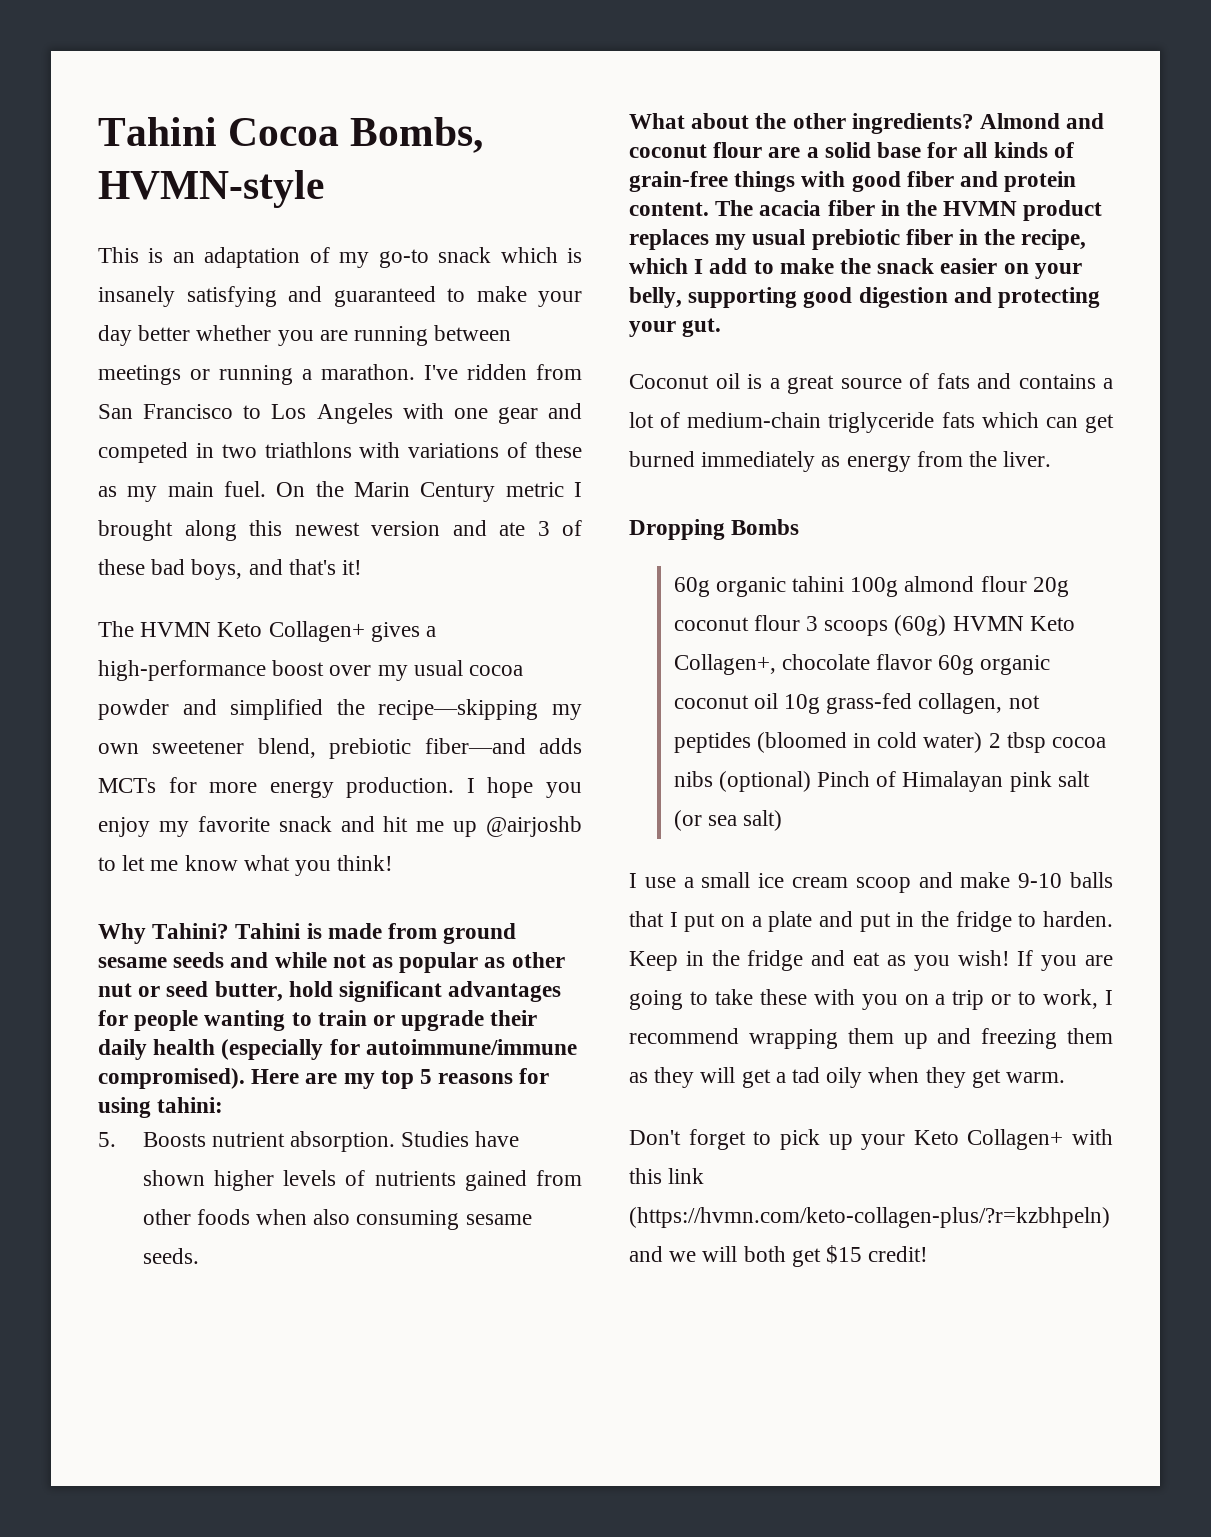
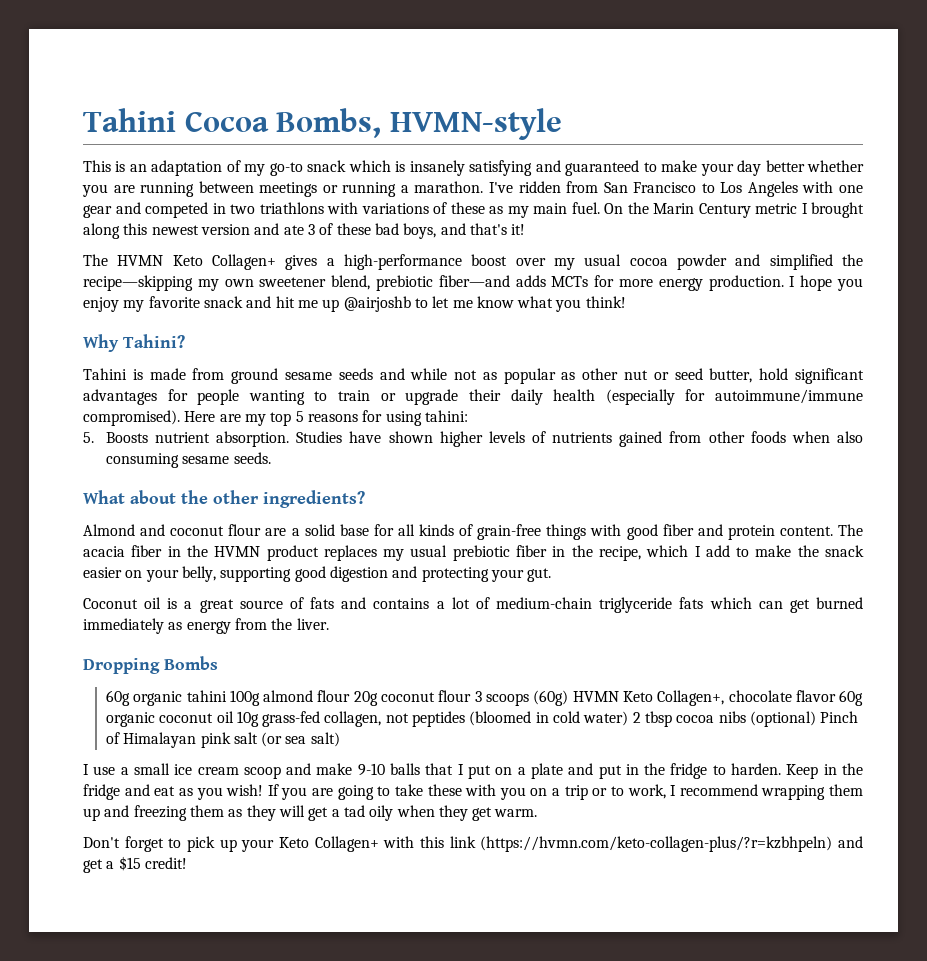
(230, 931) none -> (185, 341) //
(974, 123) none -> (365, 499) //
[669,1246,821,1267] we will both get -> [83,859,115,873] get a

